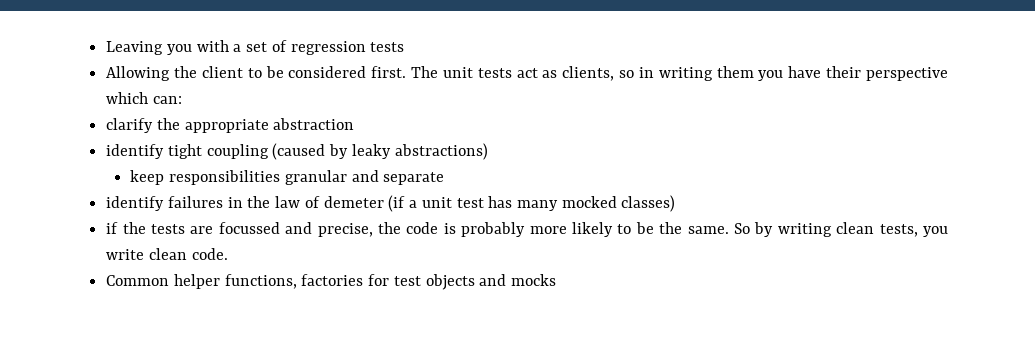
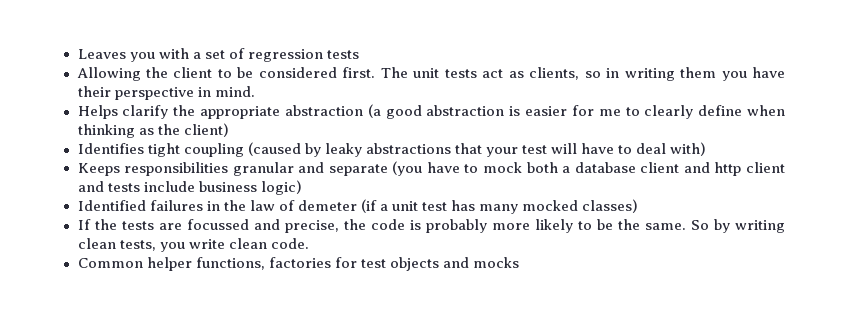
[106,41,164,55] Leaving -> [77,49,126,59] Leaves
[106,92,182,104] which can: // -> [197,86,255,97] [77,105,118,119] in mind. // Helps
[106,144,165,159] // identify -> [367,104,786,119] [77,123,229,138] [77,143,144,154] (a good abstraction is easier for me to clearly define when thinking as the client) // Identifies
[394,143,488,160] [130,170,445,185] [106,196,165,211] abstractions) // keep responsibilities granular and separate // identify -> [365,142,707,157] [77,161,786,176] [77,180,302,195] [77,200,146,211] abstractions that your test will have to deal with) // Keeps responsibilities granular and separate (you have to mock both a database client and http client and tests include business logic) // Identified
[106,222,119,234] if -> [77,219,91,230] If

